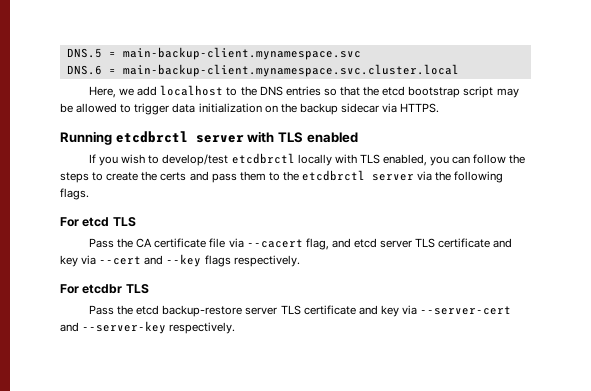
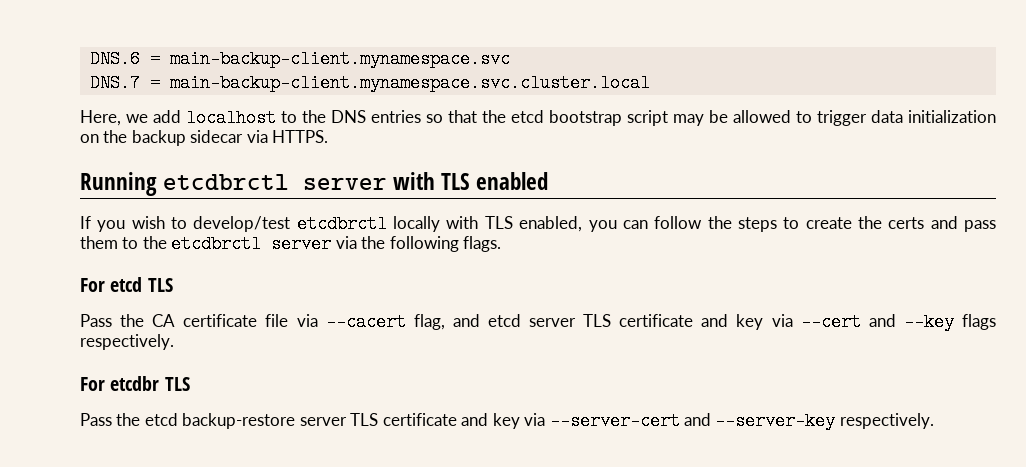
[66,48,102,58] DNS.5 -> [89,50,140,68] DNS.6
[66,65,102,75] DNS.6 -> [89,74,140,92] DNS.7

